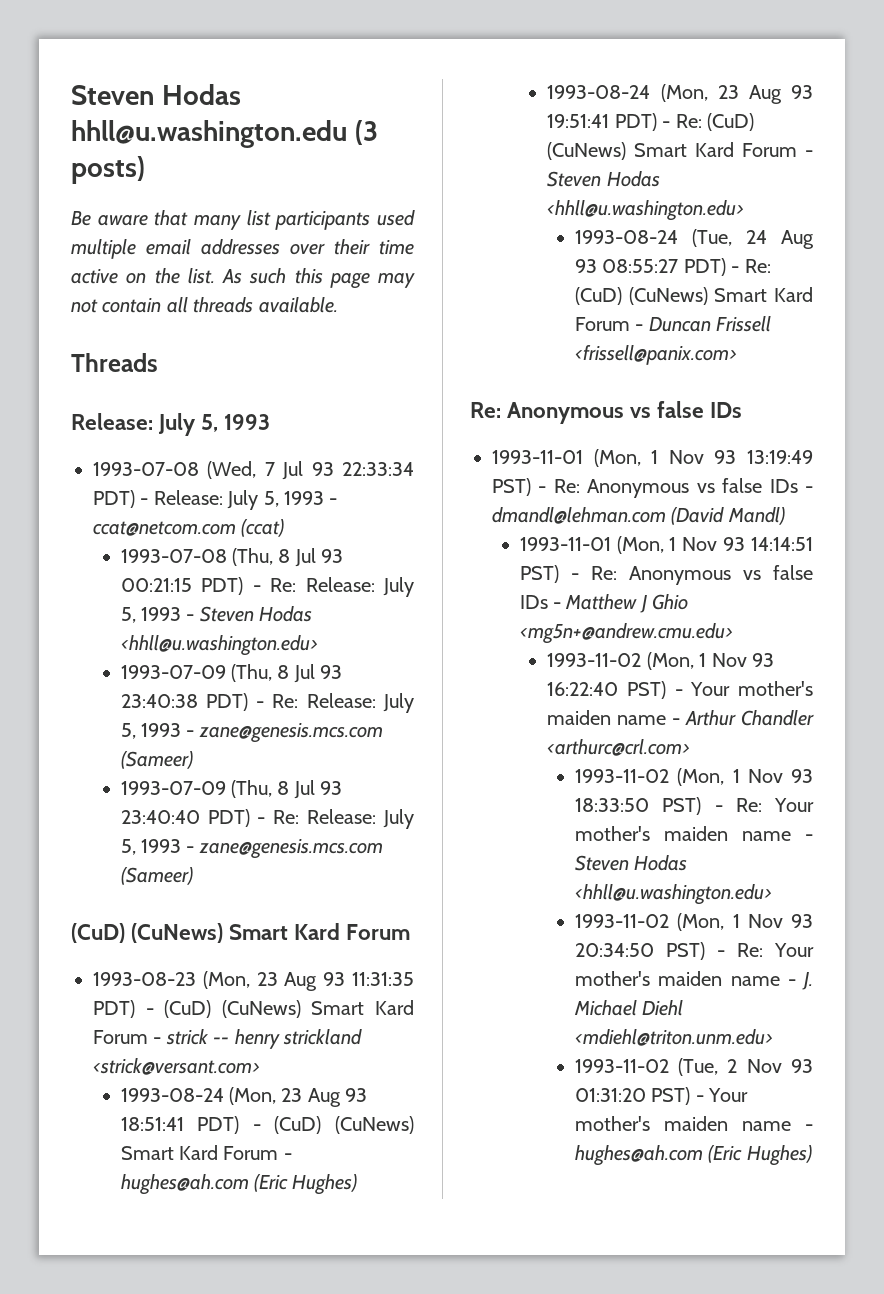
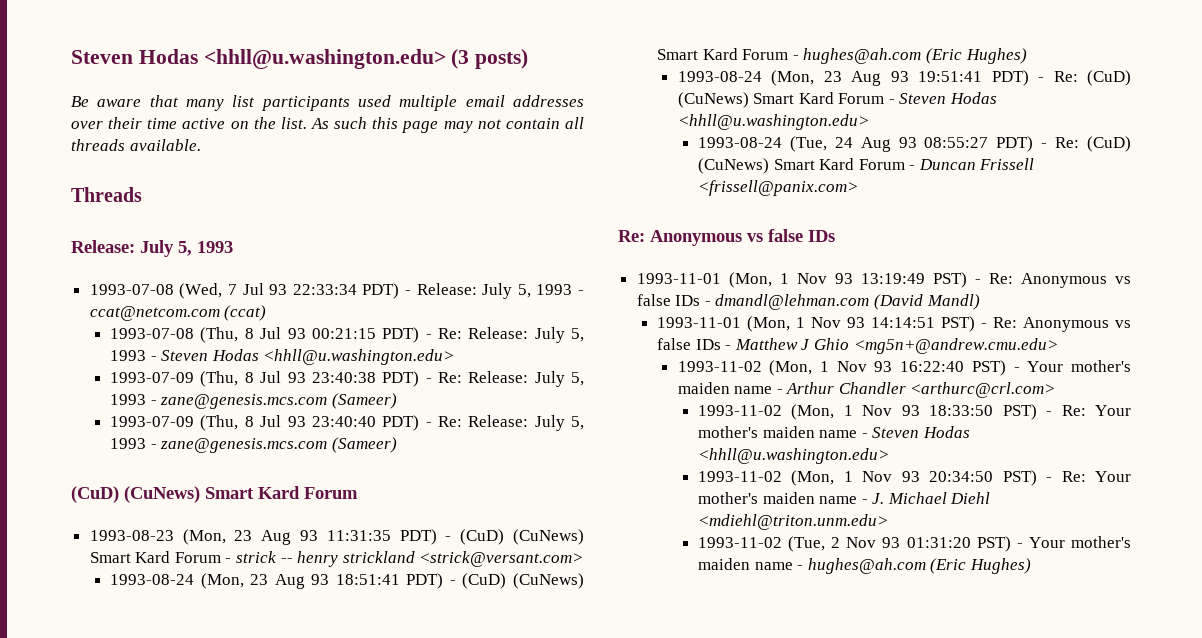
[71,84,241,105] [71,120,347,148] Steven Hodas hhll@u.washington.edu -> [71,49,446,69] Steven Hodas <hhll@u.washington.edu>

